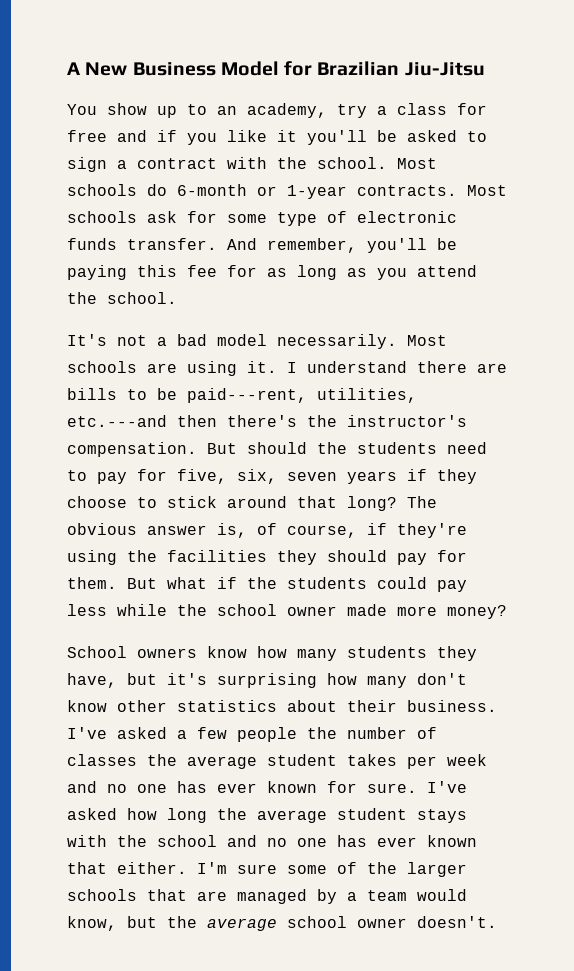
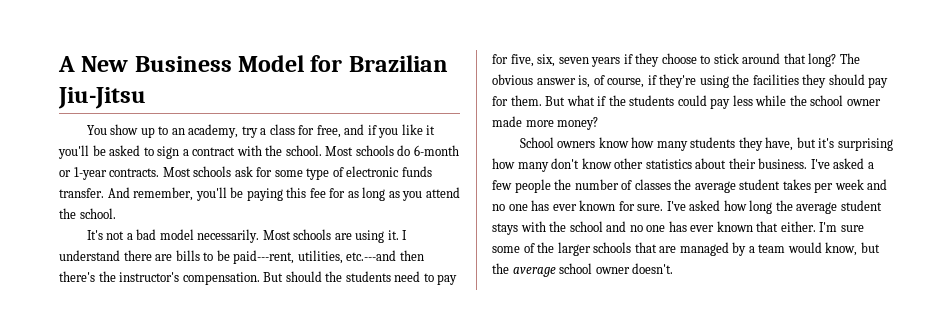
[67,130,107,142] free -> [316,125,341,138] free,

